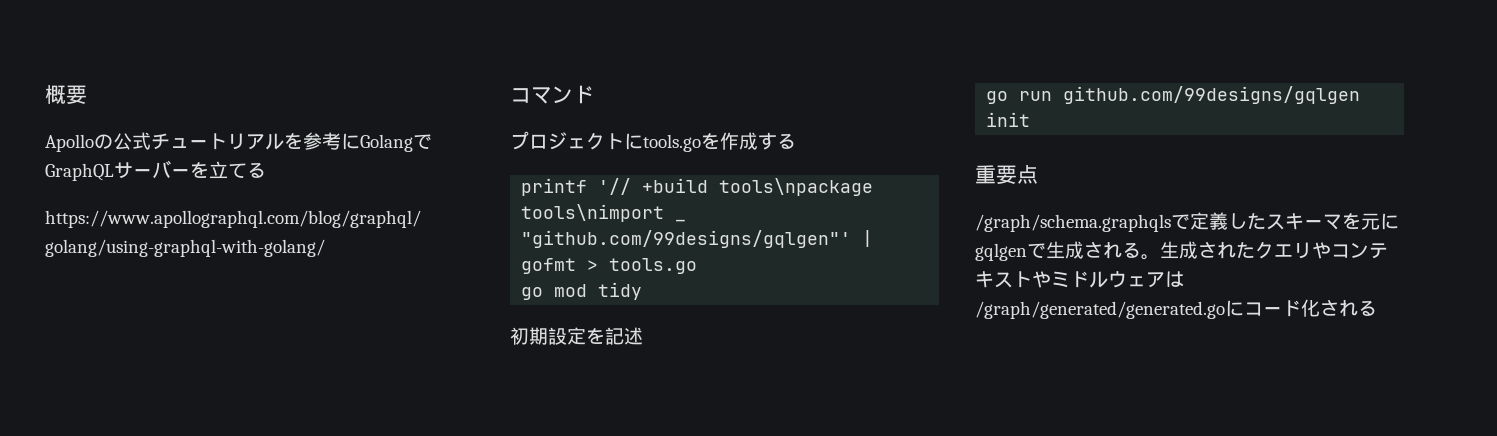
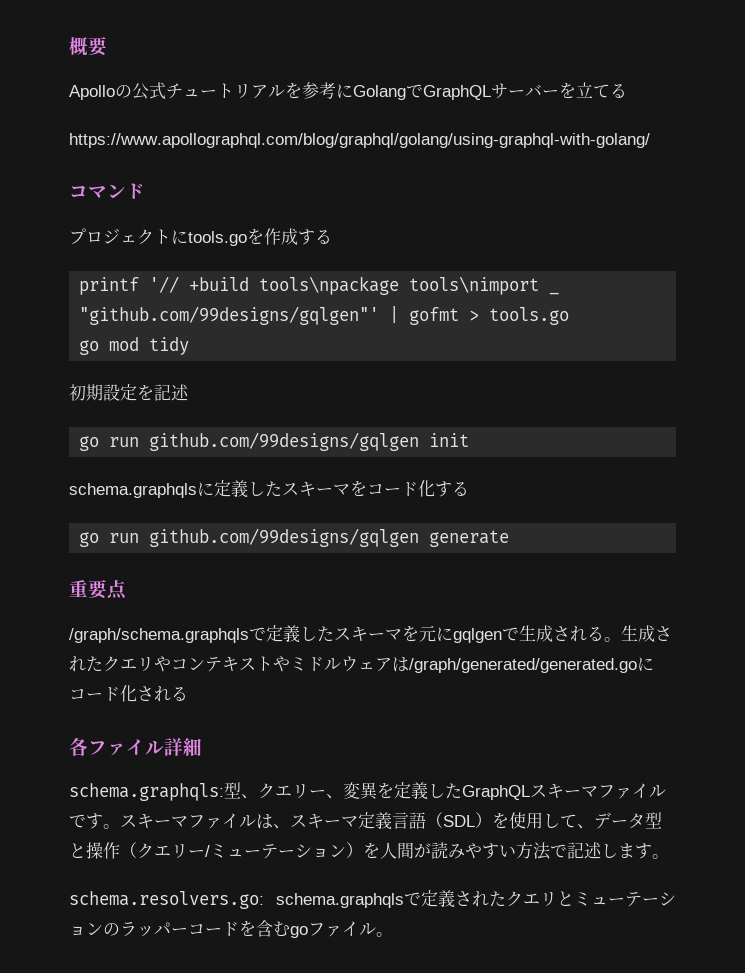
(1031, 119) none -> [69,480,469,498] [79,528,510,547] // schema.graphqlsに定義したスキーマをコード化する // go run github.com/99designs/gqlgen generate
(1377, 308) none -> [69,737,202,756] [69,782,666,801] [69,812,662,830] [69,842,669,860] [69,890,676,909] [69,920,393,938] // 各ファイル詳細 // schema.graphqls:型、クエリー、変異を定義したGraphQLスキーマファイルです。スキーマファイルは、スキーマ定義言語（SDL）を使用して、データ型と操作（クエリー/ミューテーション）を人間が読みやすい方法で記述します。 // schema.resolvers.go: schema.graphqlsで定義されたクエリとミューテーションのラッパーコードを含むgoファイル。

